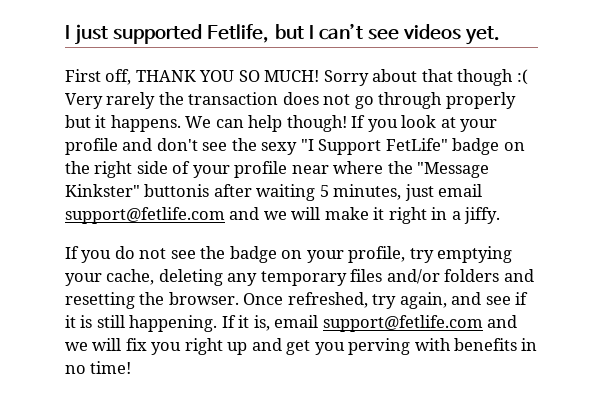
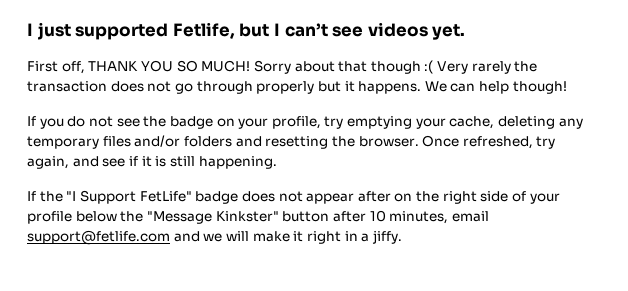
[351,115,498,132] [65,138,525,155] [65,161,490,178] [65,184,483,201] [65,207,501,224] If you look at your profile and don't see the sexy "I Support FetLife" badge on the right side of your profile near where the "Message Kinkster" buttonis after waiting 5 minutes, just email support@fetlife.com and we will make it right in a jiffy. -> (567, 87) none
[221,315,518,332] [65,338,538,355] [65,361,132,374] If it is, email support@fetlife.com and we will fix you right up and get you perving with benefits in no time! -> [27,190,560,204] [27,210,489,224] [27,230,402,245] // If the "I Support FetLife" badge does not appear after on the right side of your profile below the "Message Kinkster" button after 10 minutes, email support@fetlife.com and we will make it right in a jiffy.

